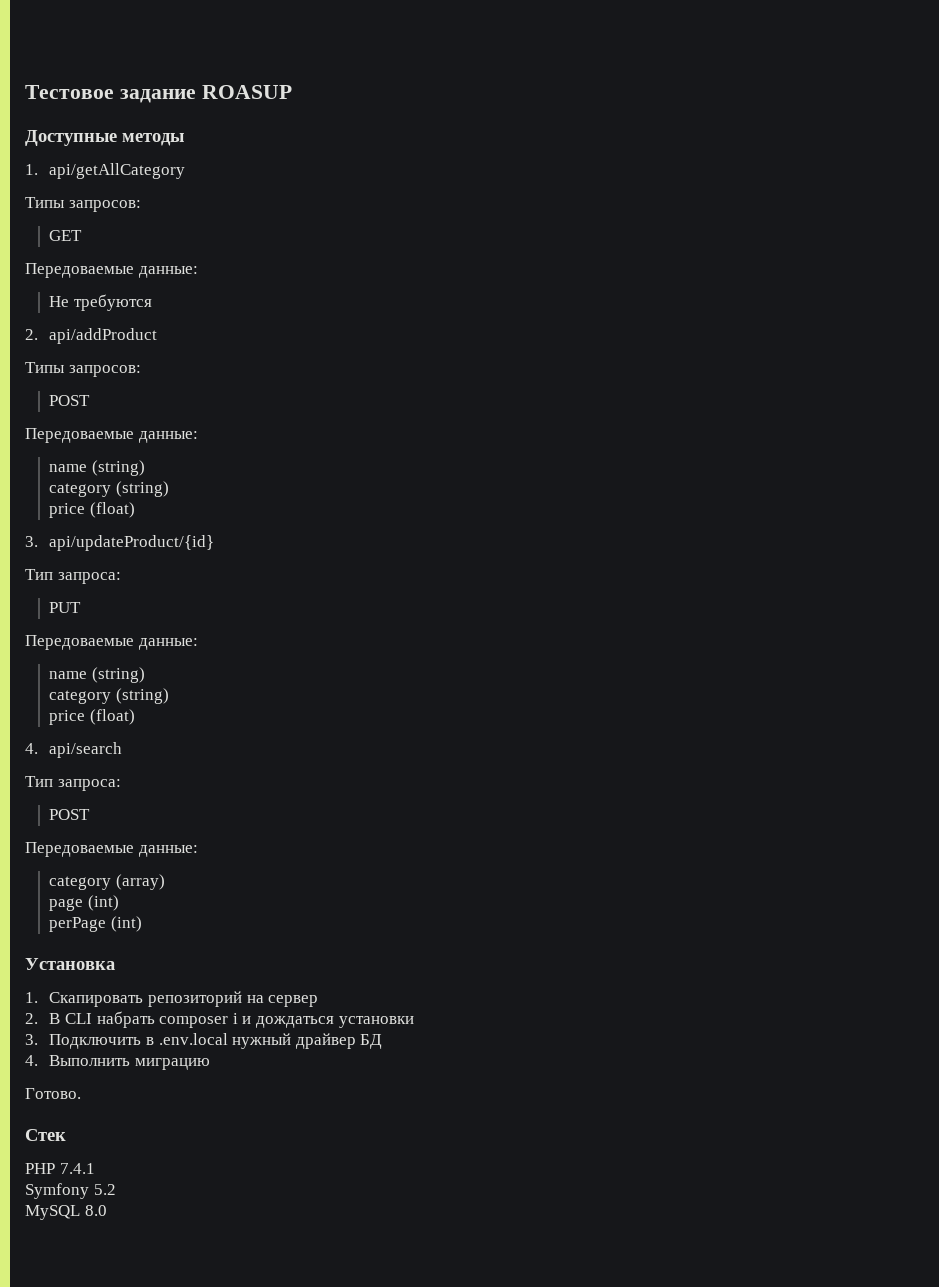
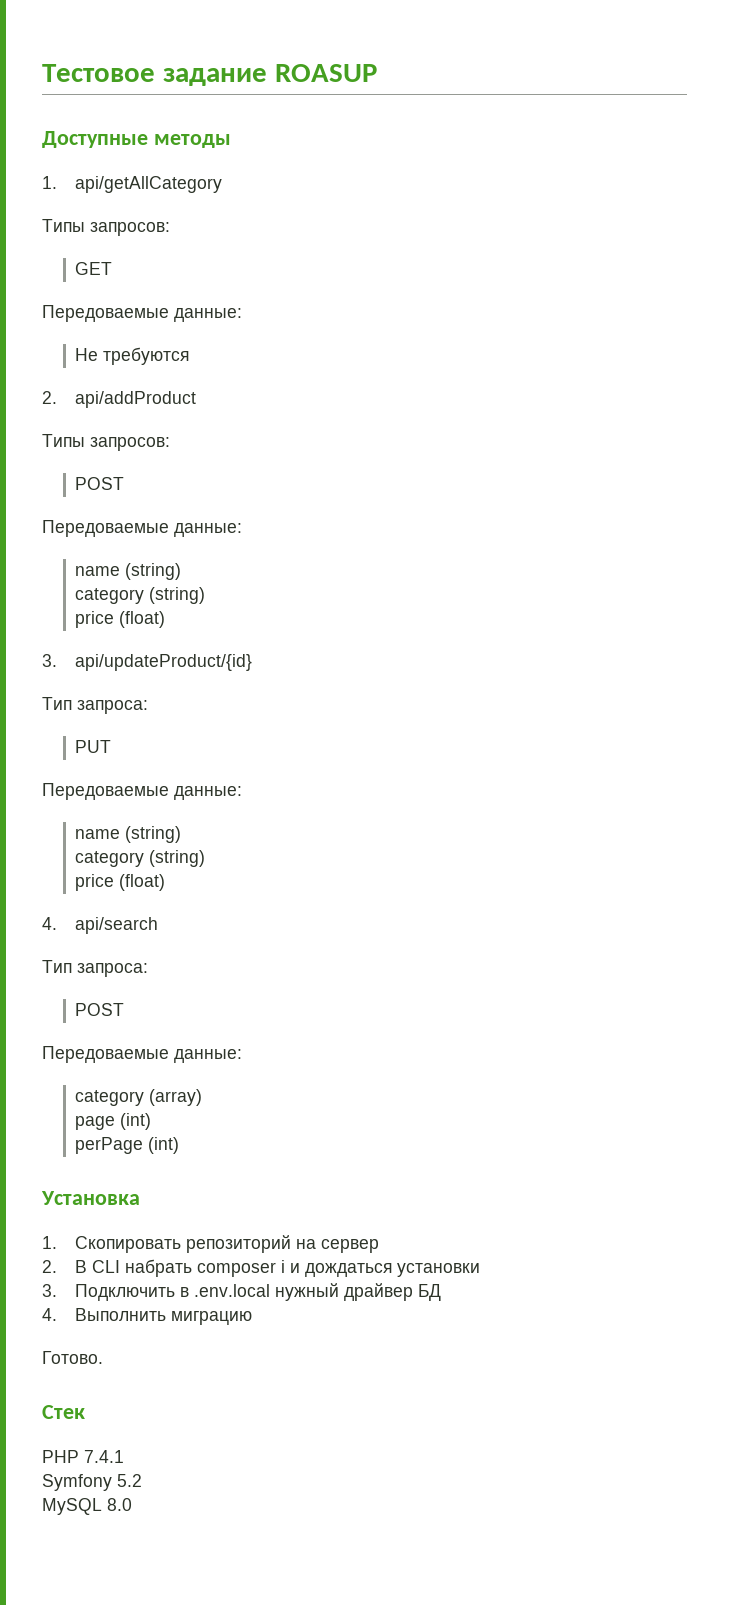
[49,992,144,1007] Скапировать -> [75,1236,182,1253] Скопировать

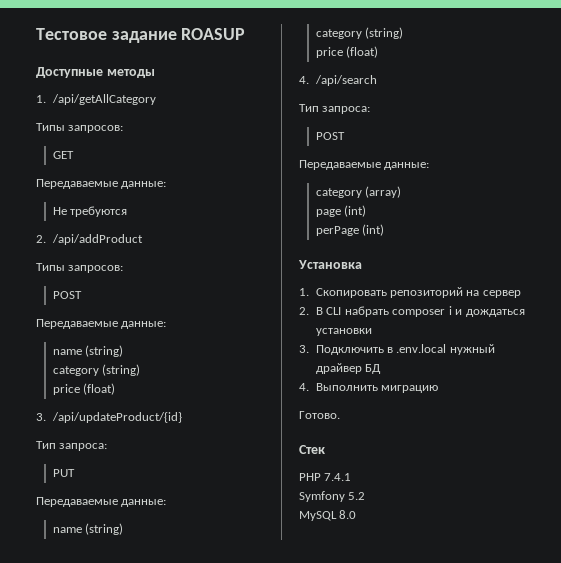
[75,176,223,193] api/getAllCategory -> [51,94,156,105] /api/getAllCategory
[42,305,169,322] Передоваемые -> [36,179,118,189] Передаваемые
[75,391,197,408] api/addProduct -> [51,234,143,245] /api/addProduct
[42,520,169,537] Передоваемые -> [36,319,118,329] Передаваемые
[75,654,253,671] api/updateProduct/{id} -> [51,412,182,423] /api/updateProduct/{id}
[42,783,169,800] Передоваемые -> [36,497,118,507] Передаваемые
[75,917,159,934] api/search -> [314,75,377,86] /api/search
[42,1046,169,1063] Передоваемые -> [299,160,381,170] Передаваемые

